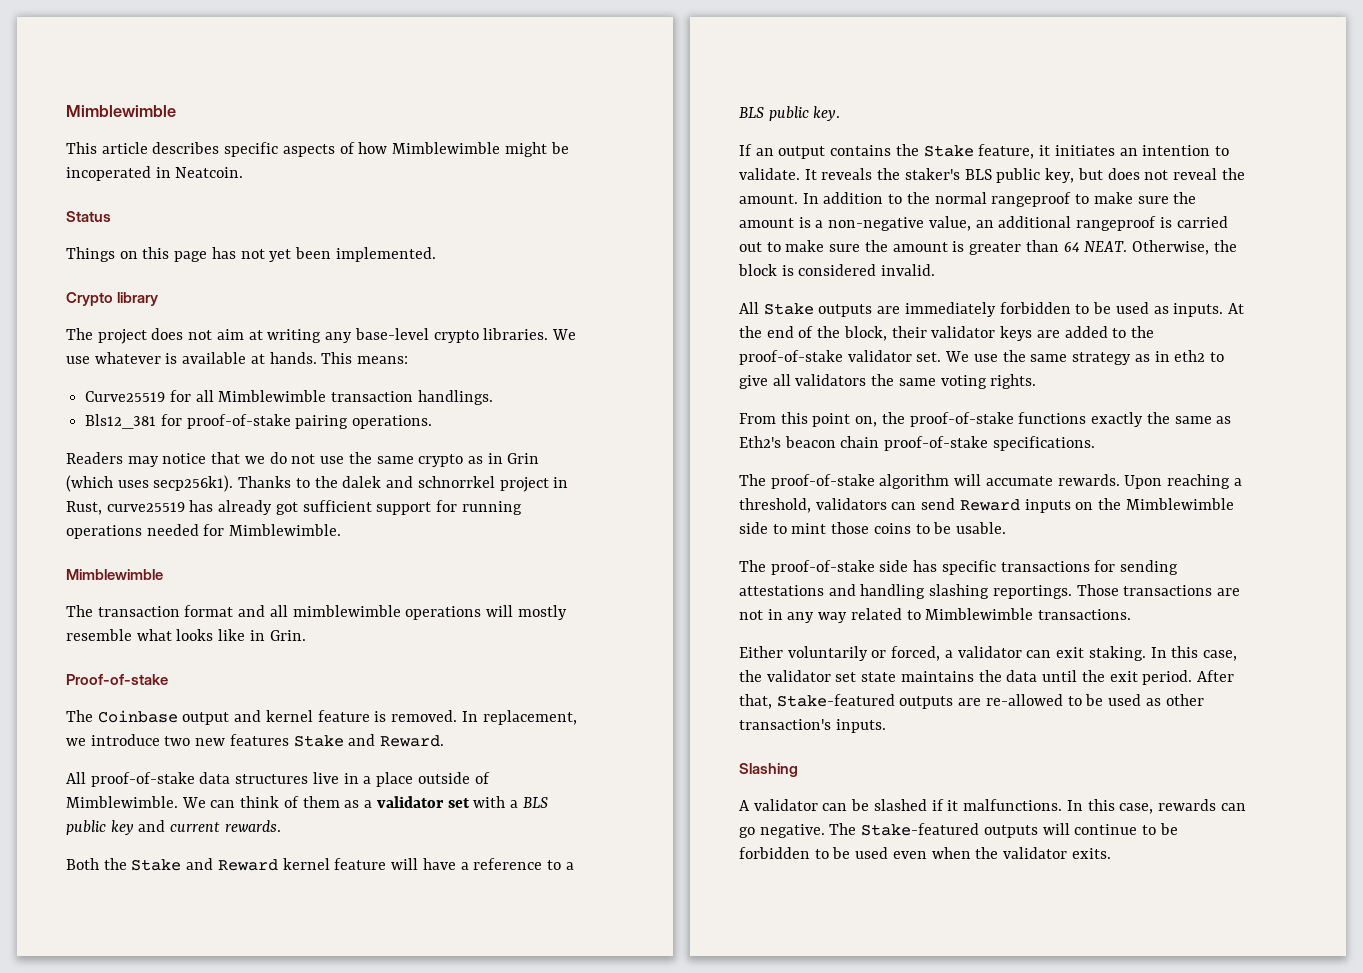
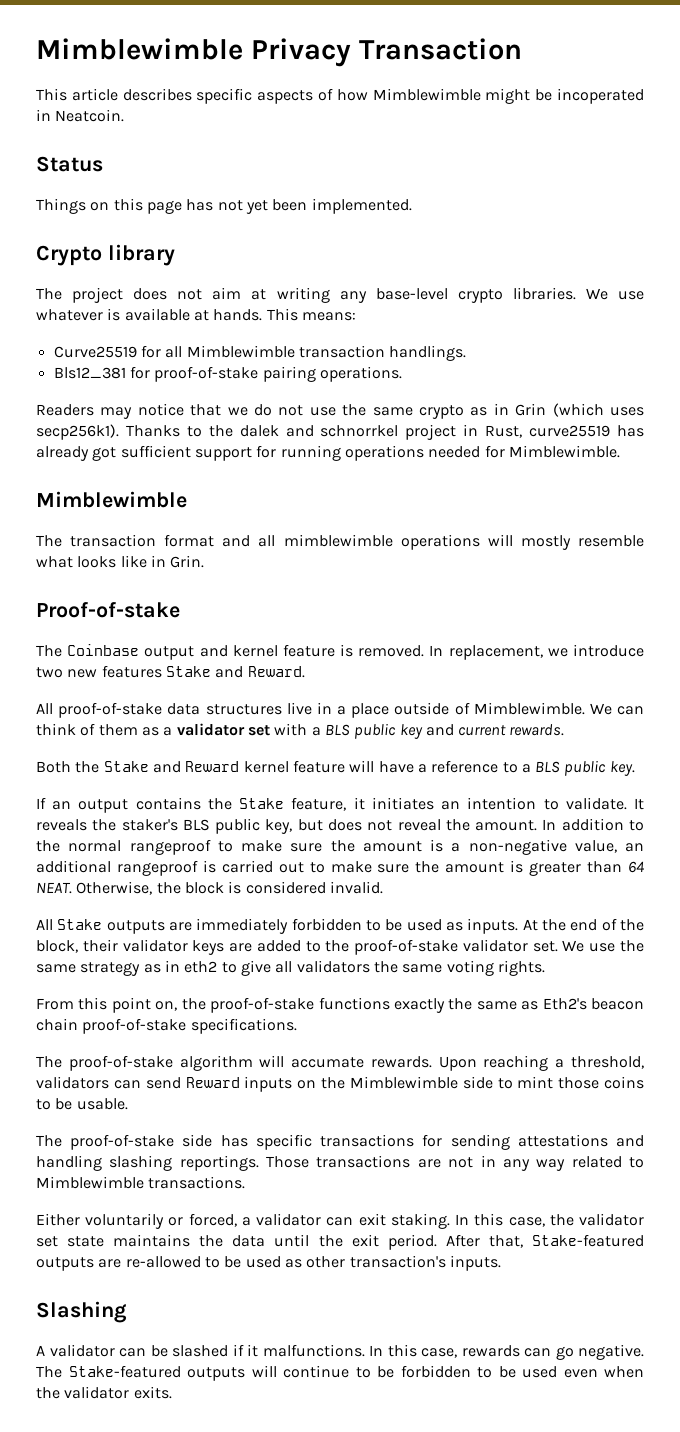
[66,105,176,117] Mimblewimble -> [36,38,522,67] Mimblewimble Privacy Transaction

